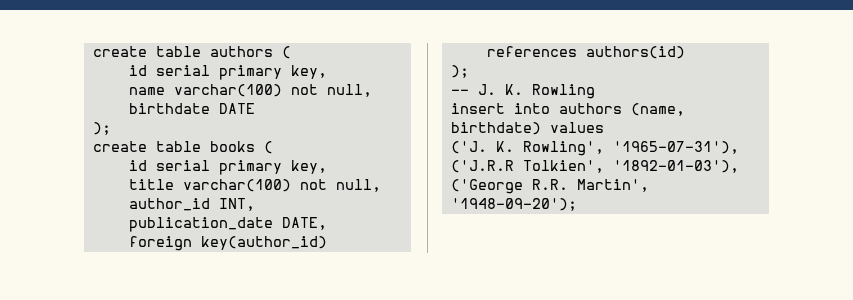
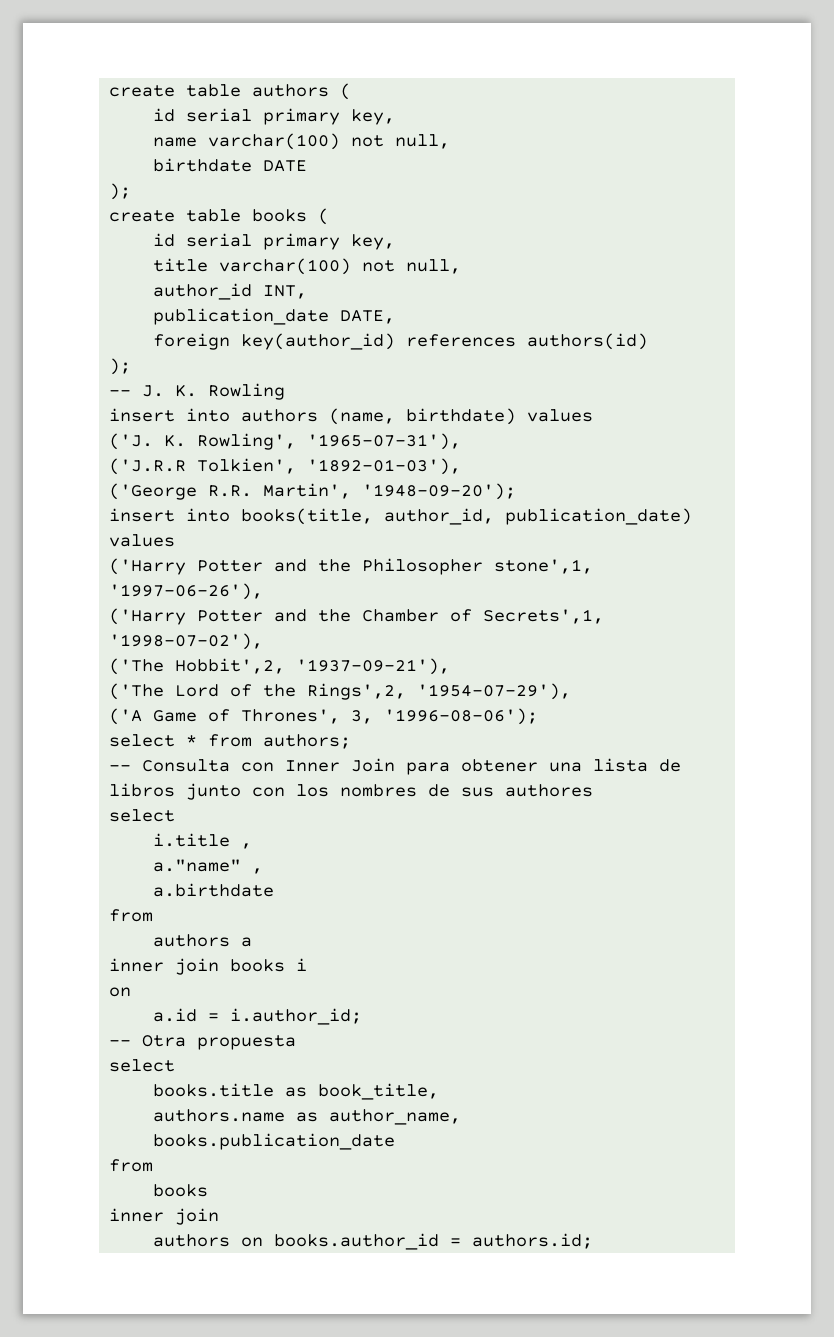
(578, 204) none -> [108,508,692,525] [108,534,175,547] [108,558,593,575] [108,583,263,600] [108,608,604,625] [108,633,263,650] [108,658,450,675] [108,683,571,700] [108,708,538,725] [108,734,351,749] [108,758,681,775] [108,783,593,800] [108,809,175,822] [152,833,252,849] [152,859,263,874] [152,883,274,897] [108,909,153,922] [152,934,252,947] [108,958,307,975] [108,987,131,997] [152,1008,362,1025] [108,1035,296,1050] [108,1059,175,1072] [152,1083,439,1100] [152,1109,461,1125] [152,1133,395,1150] [108,1159,153,1172] [152,1184,208,1197] [108,1208,219,1225] [152,1233,593,1250] // insert into books(title, author_id, publication_date) values // ('Harry Potter and the Philosopher stone',1, '1997-06-26'), // ('Harry Potter and the Chamber of Secrets',1, '1998-07-02'), // ('The Hobbit',2, '1937-09-21'), // ('The Lord of the Rings',2, '1954-07-29'), // ('A Game of Thrones', 3, '1996-08-06'); // select * from authors; // -- Consulta con Inner Join para obtener una lista de libros junto con los nombres de sus authores // select // i.title , // a."name" , // a.birthdate // from // authors a // inner join books i // on // a.id = i.author_id; // -- Otra propuesta // select // books.title as book_title, // authors.name as author_name, // books.publication_date // from // books // inner join // authors on books.author_id = authors.id;

